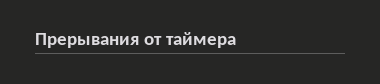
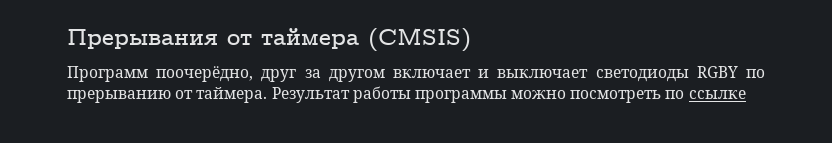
(236, 40) none -> [368,28,471,52] [67,66,765,82] [67,86,746,103] (CMSIS) // Программ поочерёдно, друг за другом включает и выключает светодиоды RGBY по прерыванию от таймера. Результат работы программы можно посмотреть по ссылке

